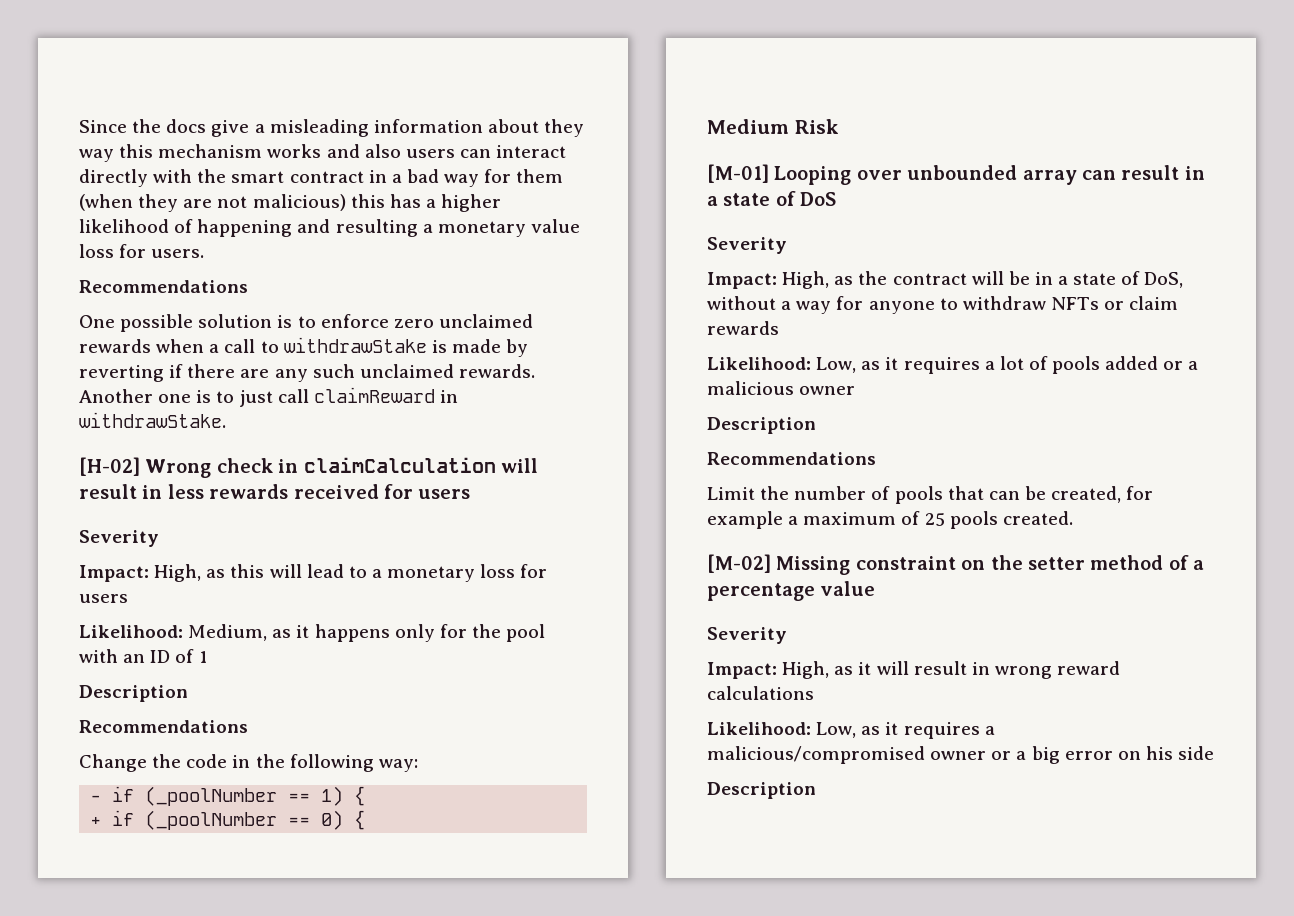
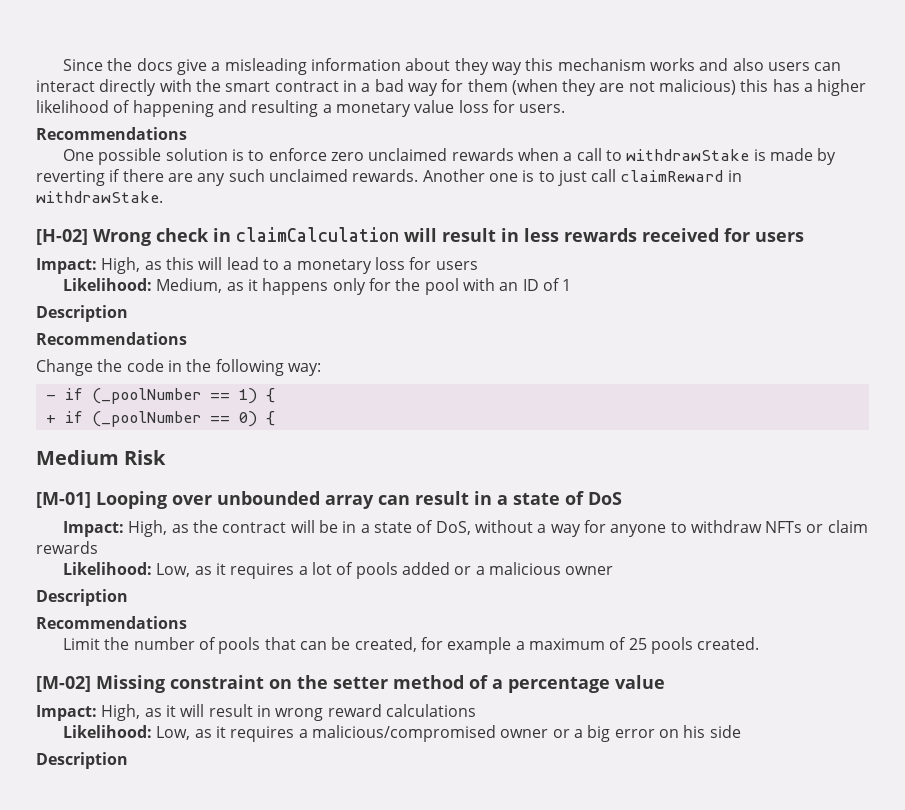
[79,530,159,547] // Severity -> (804, 237) none
[707,237,787,254] // Severity -> (622, 498) none
[707,627,787,644] // Severity -> (665, 682) none

